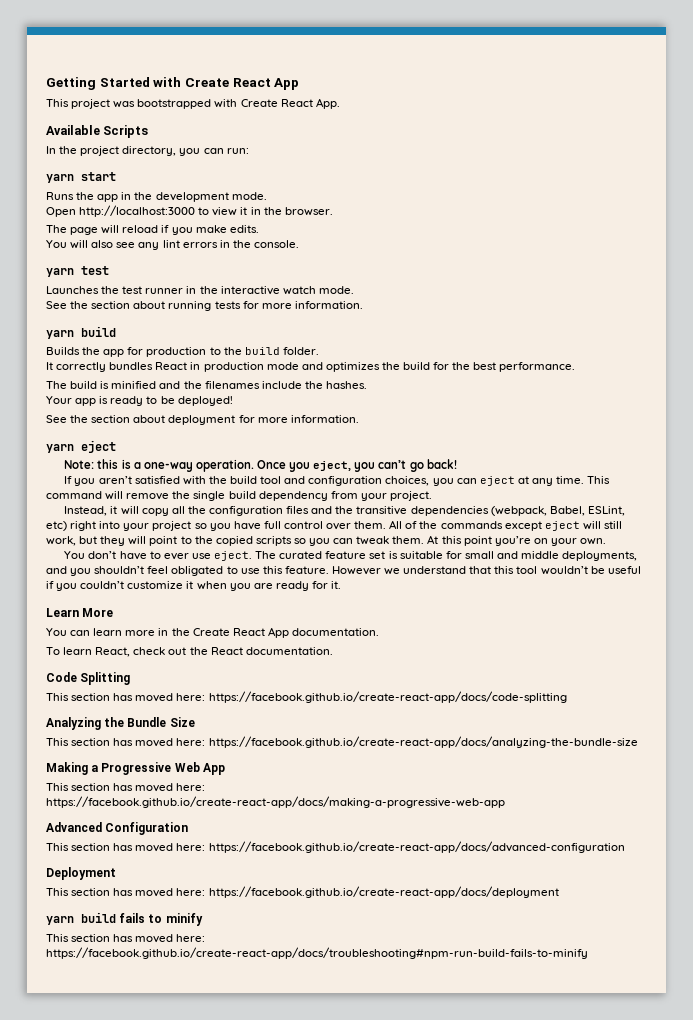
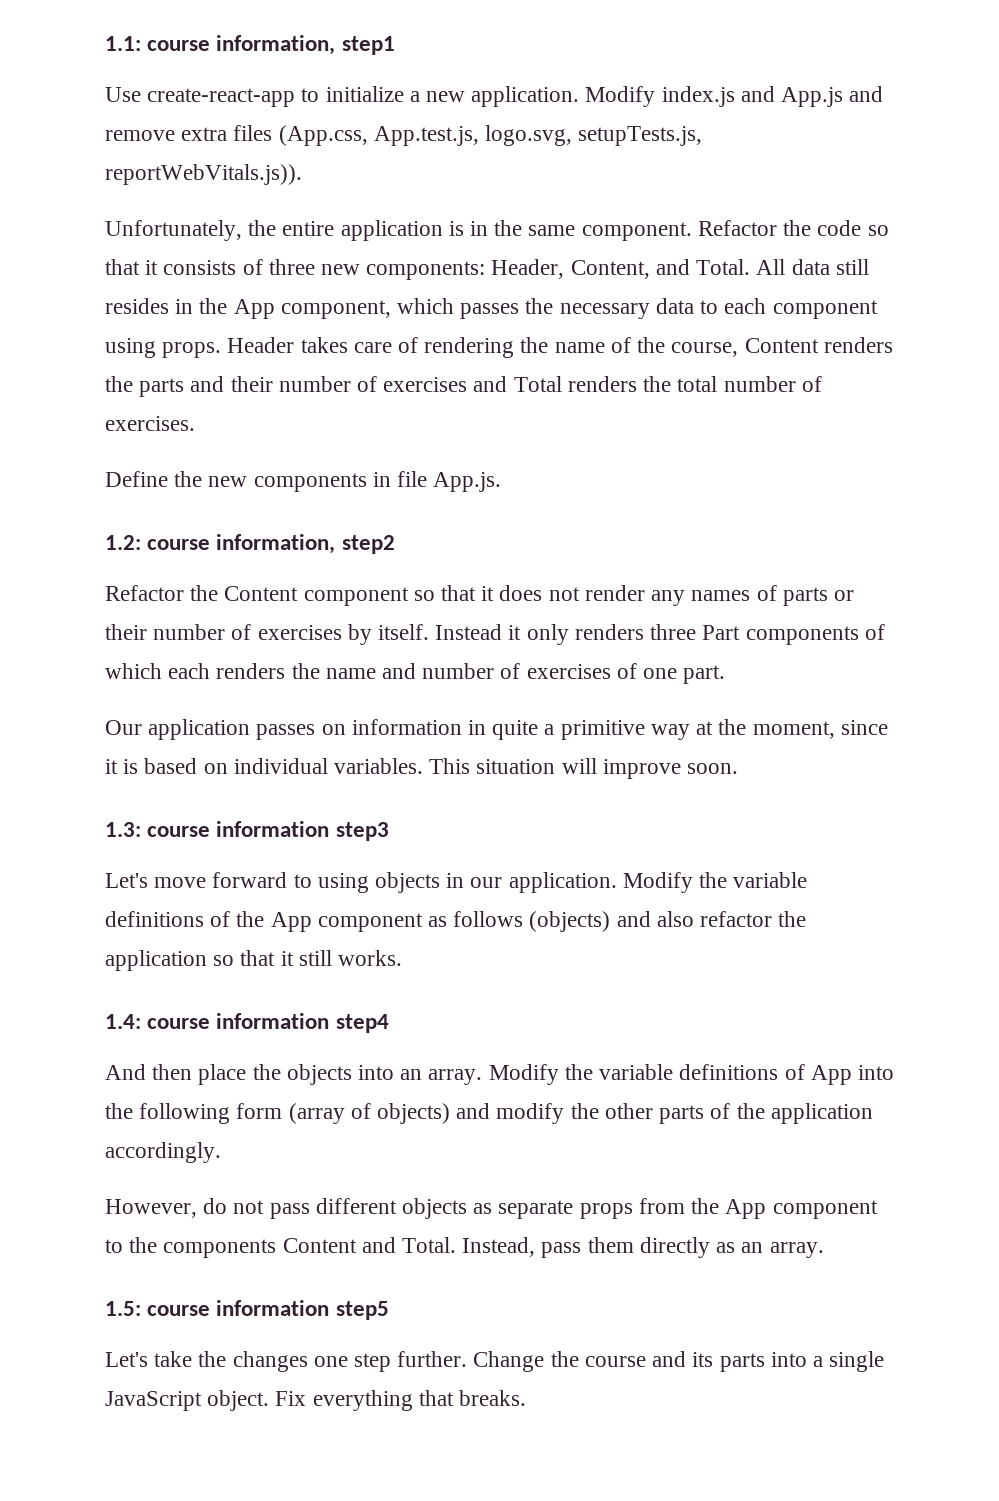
[46,77,300,90] [46,98,340,109] [46,125,149,138] [46,146,249,156] [46,172,116,183] [46,192,267,202] [46,205,333,217] [46,225,259,235] [46,240,299,250] [46,266,109,277] [46,286,354,295] [46,301,363,311] [46,326,116,339] [46,347,319,357] [46,362,576,372] [46,381,367,389] [46,396,233,406] [46,415,359,425] [46,440,116,453] [64,459,457,472] [64,476,611,486] [46,491,432,501] [64,506,625,516] [46,520,622,531] [46,535,607,546] [64,551,638,561] [46,566,641,576] [46,581,342,591] [46,608,114,617] [46,627,379,638] [46,647,333,657] [46,672,131,685] [46,691,567,703] [46,717,195,730] [46,736,638,748] [46,762,225,775] [46,783,206,792] [46,796,505,808] [46,822,189,835] [46,841,625,853] [46,867,116,880] [46,886,559,898] [46,912,203,926] [46,934,206,943] [46,947,588,959] Getting Started with Create React App // This project was bootstrapped with Create React App. // Available Scripts // In the project directory, you can run: // yarn start // Runs the app in the development mode. // Open http://localhost:3000 to view it in the browser. // The page will reload if you make edits. // You will also see any lint errors in the console. // yarn test // Launches the test runner in the interactive watch mode. // See the section about running tests for more information. // yarn build // Builds the app for production to the build folder. // It correctly bundles React in production mode and optimizes the build for the best performance. // The build is minified and the filenames include the hashes. // Your app is ready to be deployed! // See the section about deployment for more information. // yarn eject // Note: this is a one-way operation. Once you eject, you can’t go back! // If you aren’t satisfied with the build tool and configuration choices, you can eject at any time. This command will remove the single build dependency from your project. // Instead, it will copy all the configuration files and the transitive dependencies (webpack, Babel, ESLint, etc) right into your project so you have full control over them. All of the commands except eject will still work, but they will point to the copied scripts so you can tweak them. At this point you’re on your own. // You don’t have to ever use eject. The curated feature set is suitable for small and middle deployments, and you shouldn’t feel obligated to use this feature. However we understand that this tool wouldn’t be useful if you couldn’t customize it when you are ready for it. // Learn More // You can learn more in the Create React App documentation. // To learn React, check out the React documentation. // Code Splitting // This section has moved here: https://facebook.github.io/create-react-app/docs/code-splitting // Analyzing the Bundle Size // This section has moved here: https://facebook.github.io/create-react-app/docs/analyzing-the-bundle-size // Making a Progressive Web App // This section has moved here: https://facebook.github.io/create-react-app/docs/making-a-progressive-web-app // Advanced Configuration // This section has moved here: https://facebook.github.io/create-react-app/docs/advanced-configuration // Deployment // This section has moved here: https://facebook.github.io/create-react-app/docs/deployment // yarn build fails to minify // This section has moved here: https://facebook.github.io/create-react-app/docs/troubleshooting#npm-run-build-fails-to-minify -> [105,35,395,55] [105,86,884,107] [105,125,703,146] [105,164,302,185] [105,220,889,241] [105,259,869,280] [105,298,878,319] [105,337,893,358] [105,376,822,397] [105,416,195,431] [105,471,502,492] [105,534,395,554] [105,585,854,606] [105,624,885,645] [105,663,726,684] [105,719,888,740] [105,758,739,779] [105,821,389,841] [105,872,808,893] [105,911,807,932] [105,950,403,971] [105,1013,389,1033] [105,1064,894,1085] [105,1103,873,1124] [105,1142,221,1163] [105,1198,878,1219] [105,1237,824,1258] [105,1300,389,1320] [105,1351,885,1372] [105,1390,527,1411] 1.1: course information, step1 // Use create-react-app to initialize a new application. Modify index.js and App.js and remove extra files (App.css, App.test.js, logo.svg, setupTests.js, reportWebVitals.js)). // Unfortunately, the entire application is in the same component. Refactor the code so that it consists of three new components: Header, Content, and Total. All data still resides in the App component, which passes the necessary data to each component using props. Header takes care of rendering the name of the course, Content renders the parts and their number of exercises and Total renders the total number of exercises. // Define the new components in file App.js. // 1.2: course information, step2 // Refactor the Content component so that it does not render any names of parts or their number of exercises by itself. Instead it only renders three Part components of which each renders the name and number of exercises of one part. // Our application passes on information in quite a primitive way at the moment, since it is based on individual variables. This situation will improve soon. // 1.3: course information step3 // Let's move forward to using objects in our application. Modify the variable definitions of the App component as follows (objects) and also refactor the application so that it still works. // 1.4: course information step4 // And then place the objects into an array. Modify the variable definitions of App into the following form (array of objects) and modify the other parts of the application accordingly. // However, do not pass different objects as separate props from the App component to the components Content and Total. Instead, pass them directly as an array. // 1.5: course information step5 // Let's take the changes one step further. Change the course and its parts into a single JavaScript object. Fix everything that breaks.

